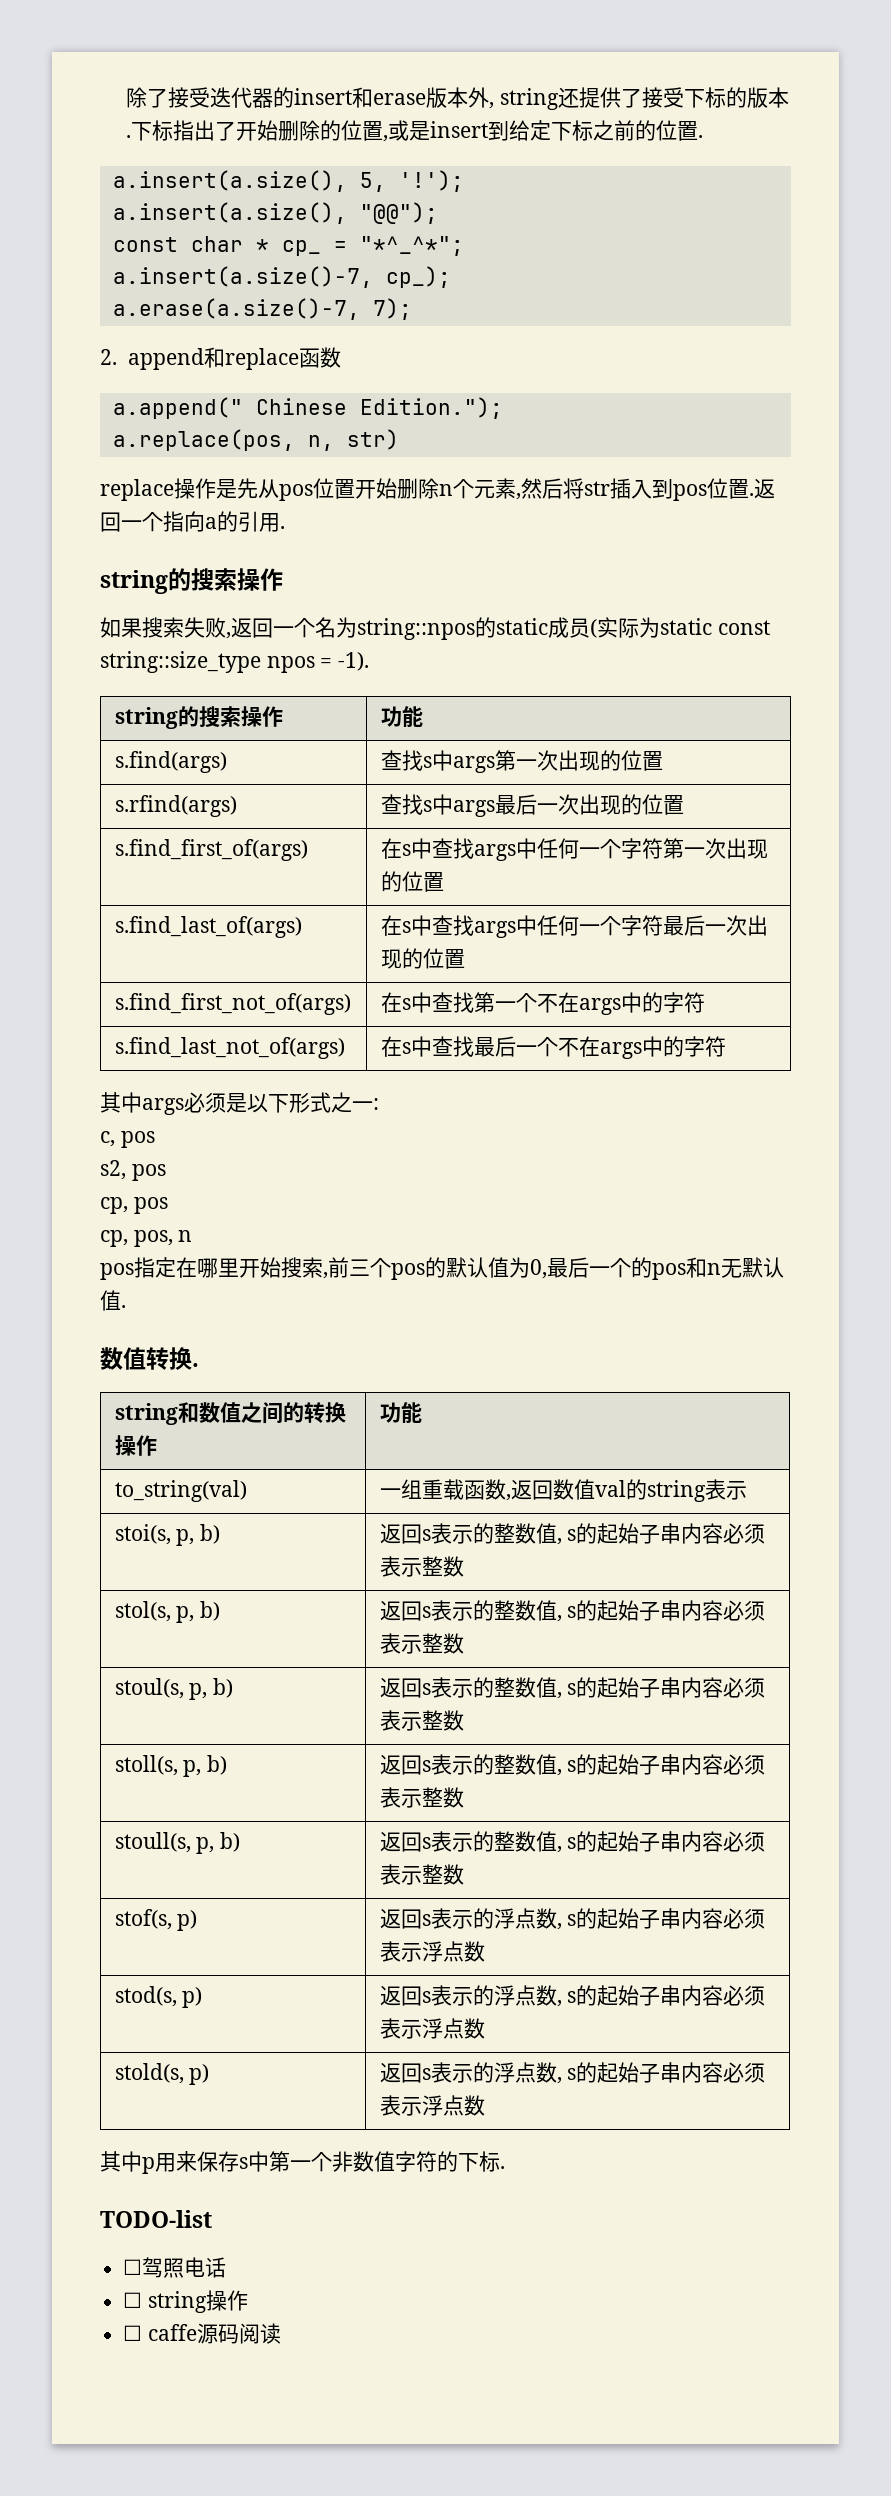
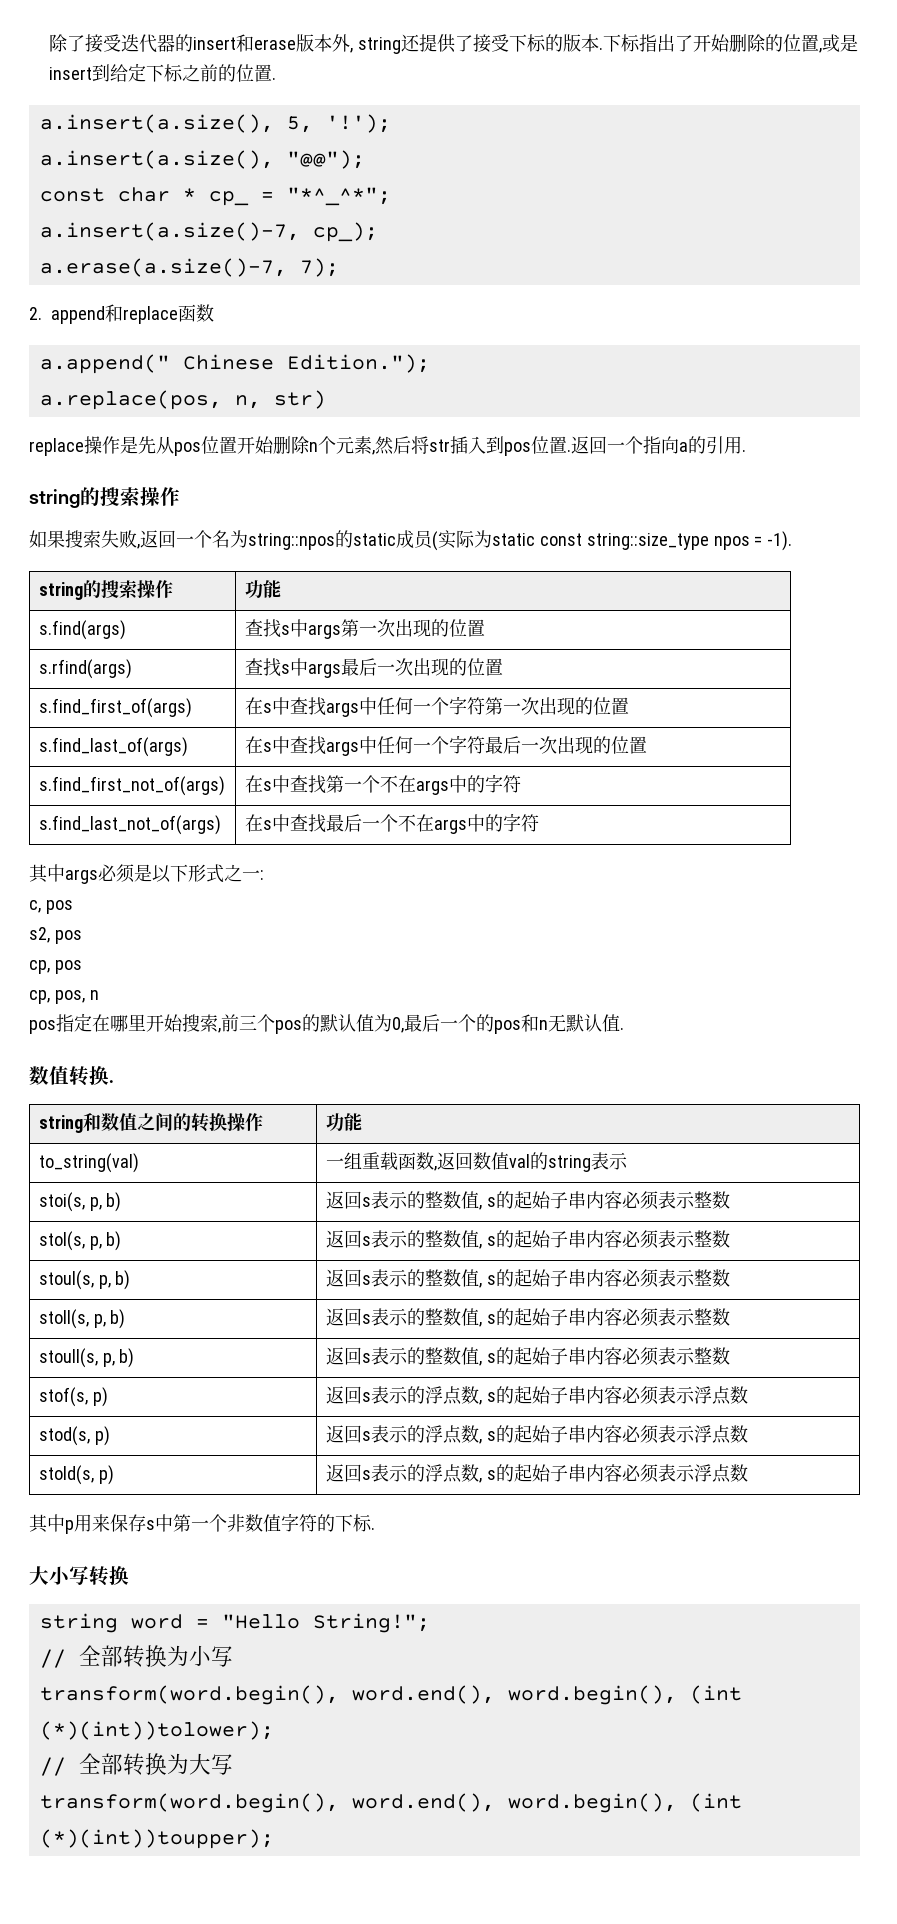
[100,2210,212,2228] [123,2257,227,2278] [123,2290,248,2313] [123,2323,281,2344] TODO-list // ☐驾照电话 // ☐ string操作 // ☐ caffe源码阅读 -> [29,1565,129,1586] [39,1613,430,1633] [39,1645,233,1668] [39,1685,742,1705] [39,1721,274,1740] [39,1753,233,1776] [39,1793,742,1813] [39,1829,274,1849] 大小写转换 // string word = "Hello String!"; // // 全部转换为小写 // transform(word.begin(), word.end(), word.begin(), (int (*)(int))tolower); // // 全部转换为大写 // transform(word.begin(), word.end(), word.begin(), (int (*)(int))toupper);

